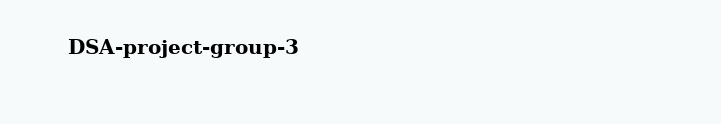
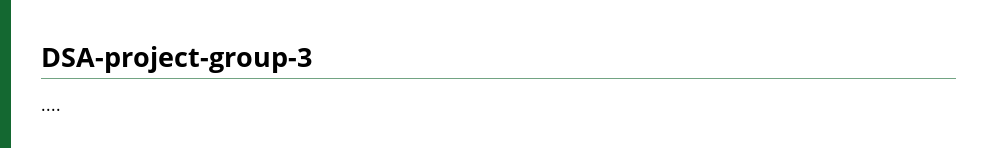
(299, 48) none -> [41,108,61,111] // ....

